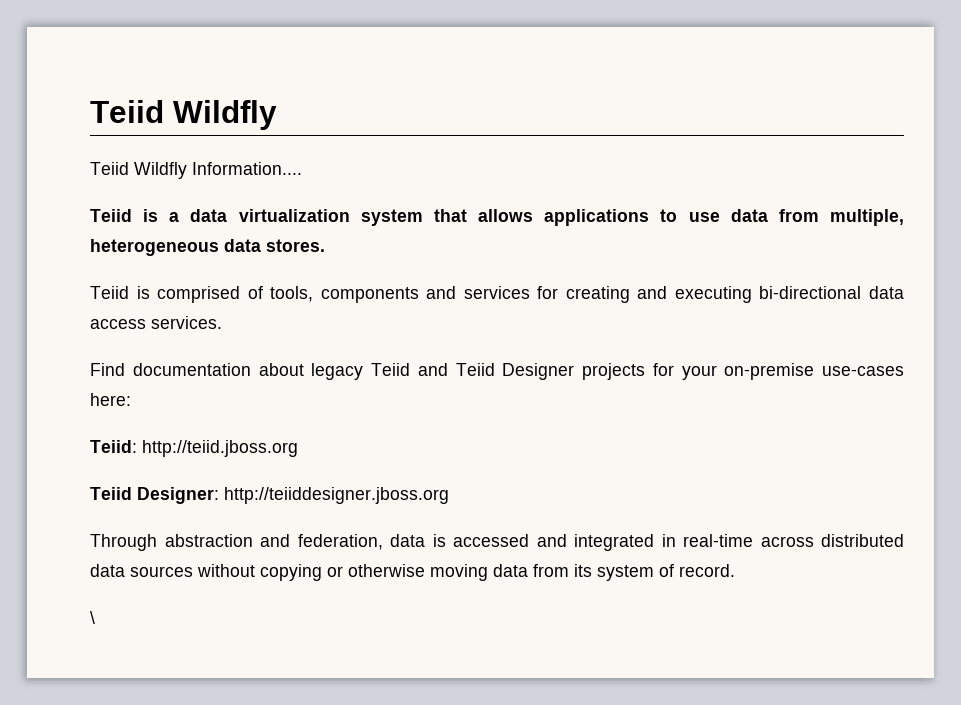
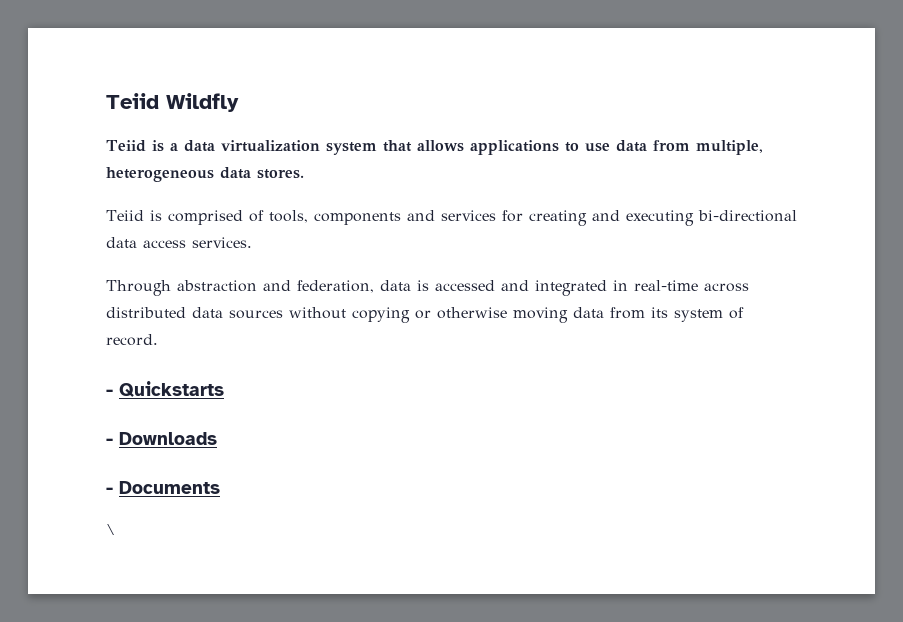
[90,100,277,130] [90,162,302,179] Teiid Wildfly // Teiid Wildfly Information.... -> [106,93,239,112] Teiid Wildfly
[90,363,904,380] [90,393,131,406] [90,440,298,457] [90,487,449,504] // Find documentation about legacy Teiid and Teiid Designer projects for your on-premise use-cases here: // Teiid: http://teiid.jboss.org // Teiid Designer: http://teiiddesigner.jboss.org -> (252, 242) none
(735, 570) none -> [106,381,224,397] [106,432,217,445] [106,481,220,494] // - Quickstarts // - Downloads // - Documents

